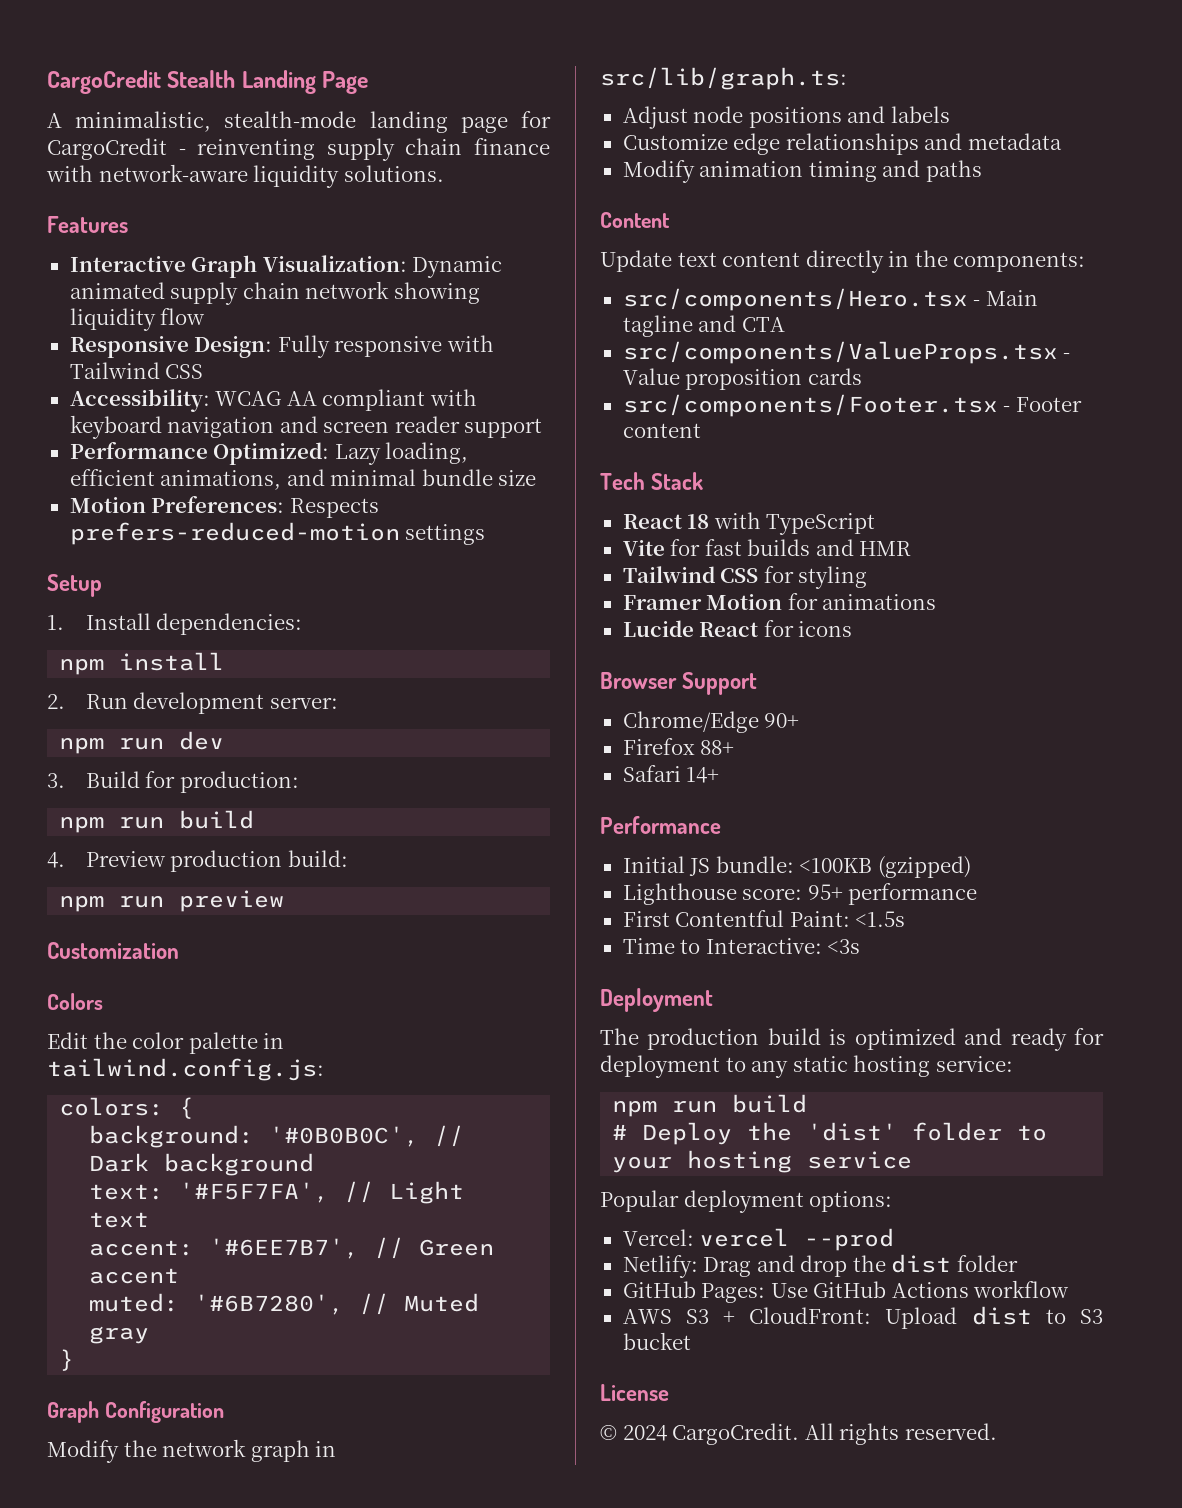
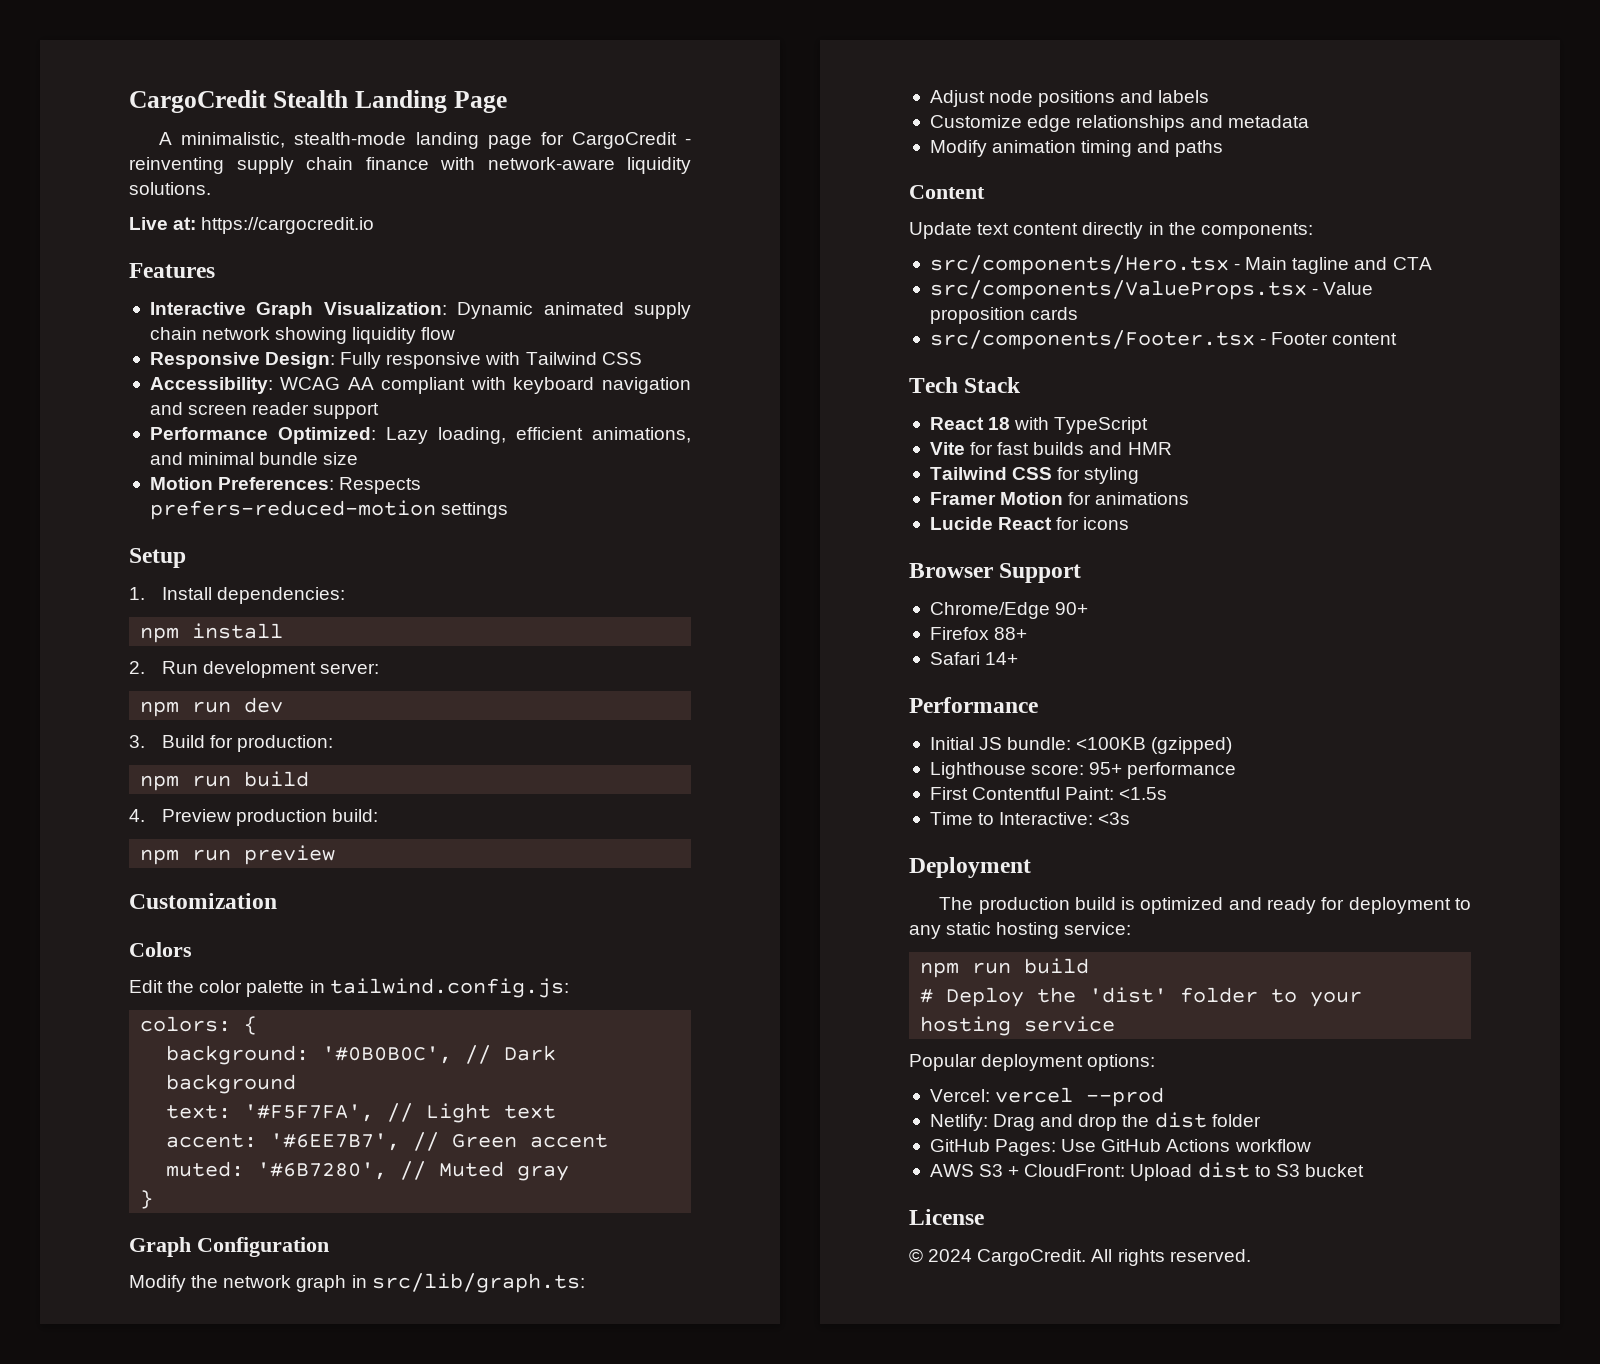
(444, 173) none -> [129,217,375,234] // Live at: https://cargocredit.io

